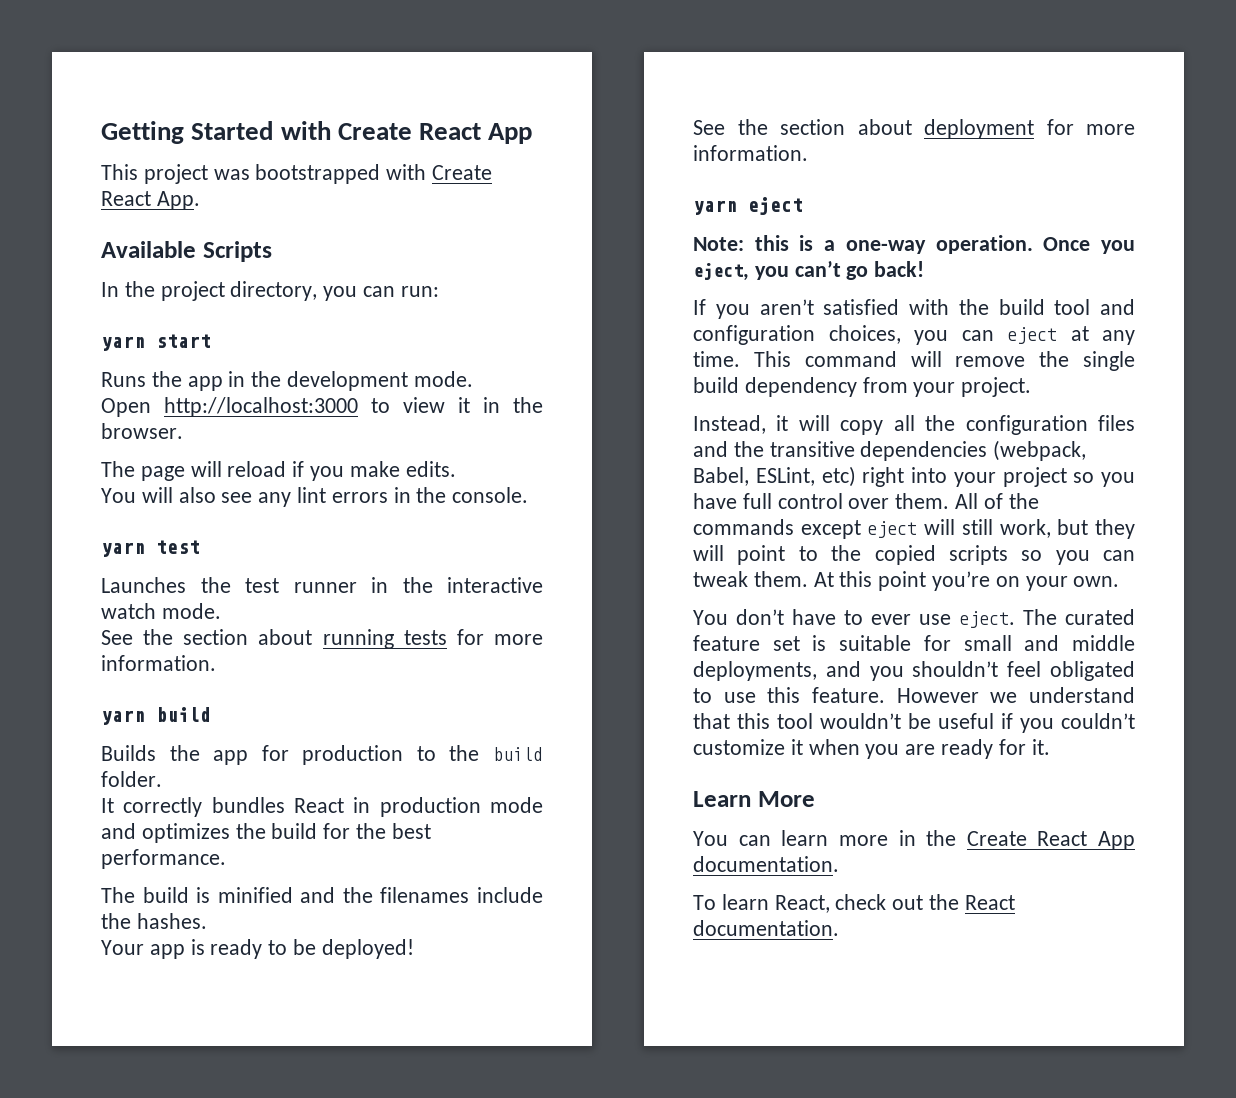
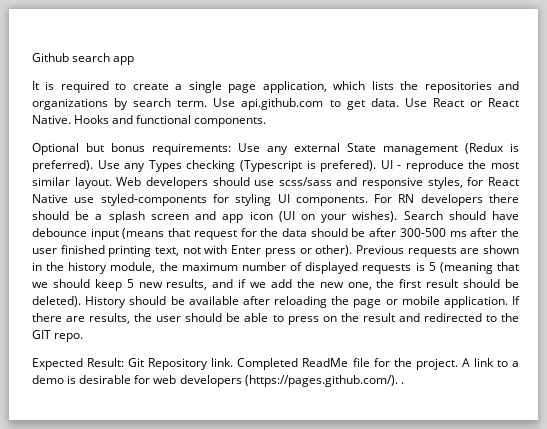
[101,121,533,144] [101,164,493,184] [101,191,200,210] [101,241,272,262] [101,281,439,301] [101,334,211,351] [101,371,473,391] [101,397,543,417] [101,423,183,439] [101,461,456,481] [101,487,529,507] [101,540,200,557] [101,577,543,593] [101,603,221,619] [101,629,543,649] [101,655,216,671] [101,707,211,725] [101,745,543,765] [101,771,162,787] [101,797,543,817] [101,823,431,843] [101,849,226,869] [101,887,543,903] [101,913,207,929] [101,939,414,959] [693,119,1135,139] [693,145,808,161] [693,197,803,215] [693,235,1135,254] [693,261,925,281] [693,299,1135,319] [693,325,1135,345] [693,351,1135,371] [693,377,1032,397] [693,415,1135,435] [693,440,1087,461] [693,466,1135,487] [693,493,1039,509] [693,519,1135,539] [693,545,1135,565] [693,571,1120,591] [693,609,1135,628] [693,635,1135,651] [693,661,1135,681] [693,687,1135,703] [693,713,1135,733] [693,739,1050,759] [693,791,815,807] [693,830,1135,850] [693,856,839,872] [693,894,1015,913] [693,920,839,936] Getting Started with Create React App // This project was bootstrapped with Create React App. // Available Scripts // In the project directory, you can run: // yarn start // Runs the app in the development mode. // Open http://localhost:3000 to view it in the browser. // The page will reload if you make edits. // You will also see any lint errors in the console. // yarn test // Launches the test runner in the interactive watch mode. // See the section about running tests for more information. // yarn build // Builds the app for production to the build folder. // It correctly bundles React in production mode and optimizes the build for the best performance. // The build is minified and the filenames include the hashes. // Your app is ready to be deployed! // See the section about deployment for more information. // yarn eject // Note: this is a one-way operation. Once you eject, you can’t go back! // If you aren’t satisfied with the build tool and configuration choices, you can eject at any time. This command will remove the single build dependency from your project. // Instead, it will copy all the configuration files and the transitive dependencies (webpack, Babel, ESLint, etc) right into your project so you have full control over them. All of the commands except eject will still work, but they will point to the copied scripts so you can tweak them. At this point you’re on your own. // You don’t have to ever use eject. The curated feature set is suitable for small and middle deployments, and you shouldn’t feel obligated to use this feature. However we understand that this tool wouldn’t be useful if you couldn’t customize it when you are ready for it. // Learn More // You can learn more in the Create React App documentation. // To learn React, check out the React documentation. -> [32,53,135,65] [32,81,519,93] [32,98,519,110] [32,115,267,127] [32,143,519,155] [32,160,519,172] [32,177,519,189] [32,194,519,206] [32,211,519,223] [32,228,520,240] [32,245,519,257] [32,262,519,274] [32,279,519,291] [32,296,520,308] [32,313,519,325] [32,330,84,342] [32,358,519,370] [32,375,404,387] Github search app // It is required to create a single page application, which lists the repositories and organizations by search term. Use api.github.com to get data. Use React or React Native. Hooks and functional components. // Optional but bonus requirements: Use any external State management (Redux is preferred). Use any Types checking (Typescript is prefered). UI - reproduce the most similar layout. Web developers should use scss/sass and responsive styles, for React Native use styled-components for styling UI components. For RN developers there should be a splash screen and app icon (UI on your wishes). Search should have debounce input (means that request for the data should be after 300-500 ms after the user finished printing text, not with Enter press or other). Previous requests are shown in the history module, the maximum number of displayed requests is 5 (meaning that we should keep 5 new results, and if we add the new one, the first result should be deleted). History should be available after reloading the page or mobile application. If there are results, the user should be able to press on the result and redirected to the GIT repo. // Expected Result: Git Repository link. Completed ReadMe file for the project. A link to a demo is desirable for web developers (https://pages.github.com/). .

